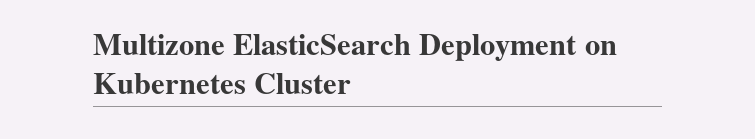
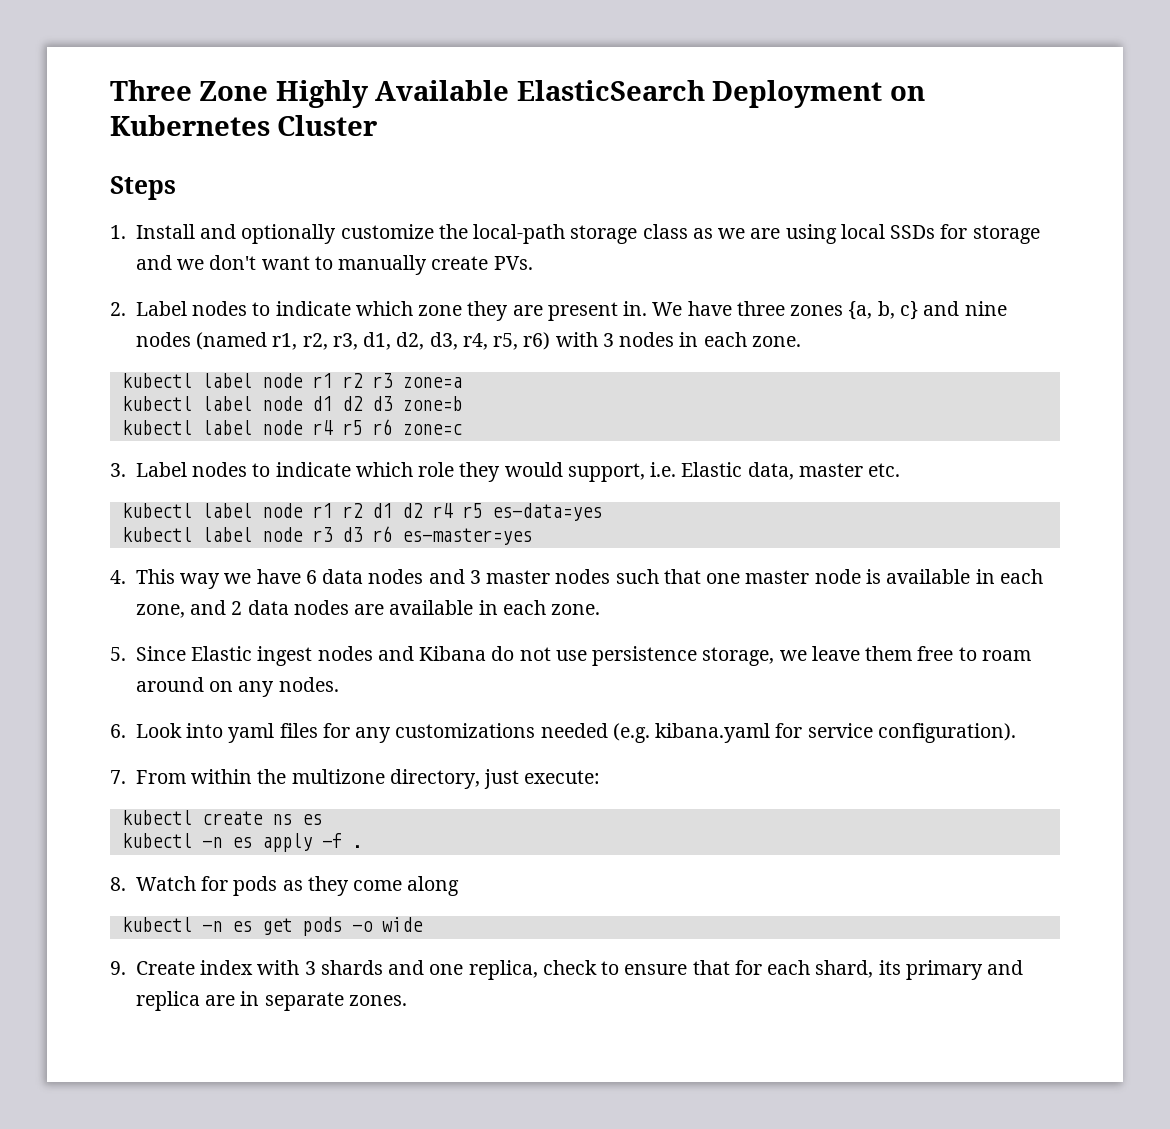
[93,34,225,55] Multizone -> [110,80,510,108] Three Zone Highly Available
(352, 83) none -> [110,176,176,200] [110,224,1040,244] [135,255,533,275] [110,301,1007,321] [135,332,801,350] [121,373,462,388] [121,396,462,411] [121,419,462,435] [110,462,901,482] [121,503,602,521] [121,526,532,545] [110,569,1043,589] [135,600,601,618] [110,646,1031,666] [135,677,339,697] [110,723,1016,743] [110,769,601,789] [121,810,322,825] [121,833,362,852] [110,876,460,896] [121,917,423,936] [110,960,1024,980] [135,991,407,1011] // Steps // 1. Install and optionally customize the local-path storage class as we are using local SSDs for storage and we don't want to manually create PVs. // 2. Label nodes to indicate which zone they are present in. We have three zones {a, b, c} and nine nodes (named r1, r2, r3, d1, d2, d3, r4, r5, r6) with 3 nodes in each zone. // kubectl label node r1 r2 r3 zone=a // kubectl label node d1 d2 d3 zone=b // kubectl label node r4 r5 r6 zone=c // 3. Label nodes to indicate which role they would support, i.e. Elastic data, master etc. // kubectl label node r1 r2 d1 d2 r4 r5 es-data=yes // kubectl label node r3 d3 r6 es-master=yes // 4. This way we have 6 data nodes and 3 master nodes such that one master node is available in each zone, and 2 data nodes are available in each zone. // 5. Since Elastic ingest nodes and Kibana do not use persistence storage, we leave them free to roam around on any nodes. // 6. Look into yaml files for any customizations needed (e.g. kibana.yaml for service configuration). // 7. From within the multizone directory, just execute: // kubectl create ns es // kubectl -n es apply -f . // 8. Watch for pods as they come along // kubectl -n es get pods -o wide // 9. Create index with 3 shards and one replica, check to ensure that for each shard, its primary and replica are in separate zones.

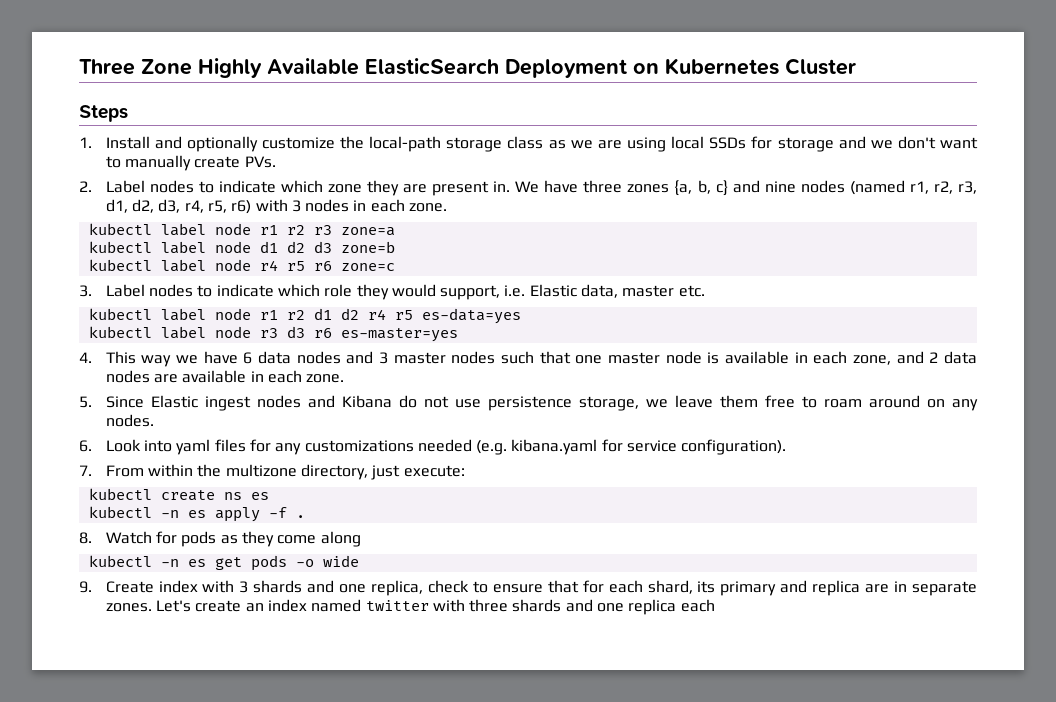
(407, 1000) none -> [155,599,715,615] Let's create an index named twitter with three shards and one replica each

